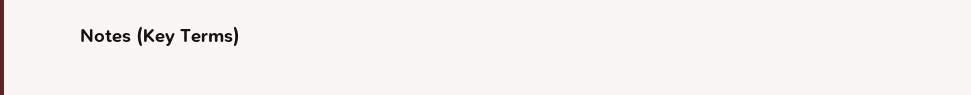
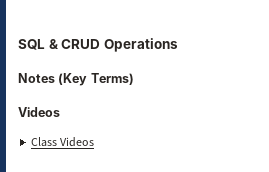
(80, 35) none -> [18,38,178,52] SQL & CRUD Operations //
(240, 36) none -> [18,107,60,117] [31,137,95,147] // Videos // Class Videos

